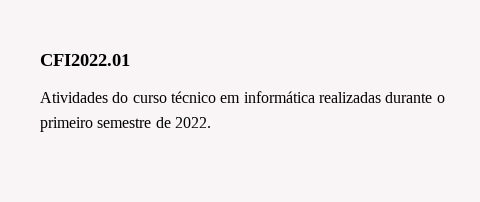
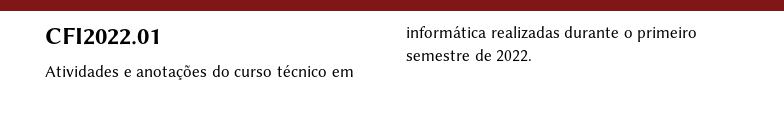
(108, 97) none -> [123,65,208,80] e anotações

